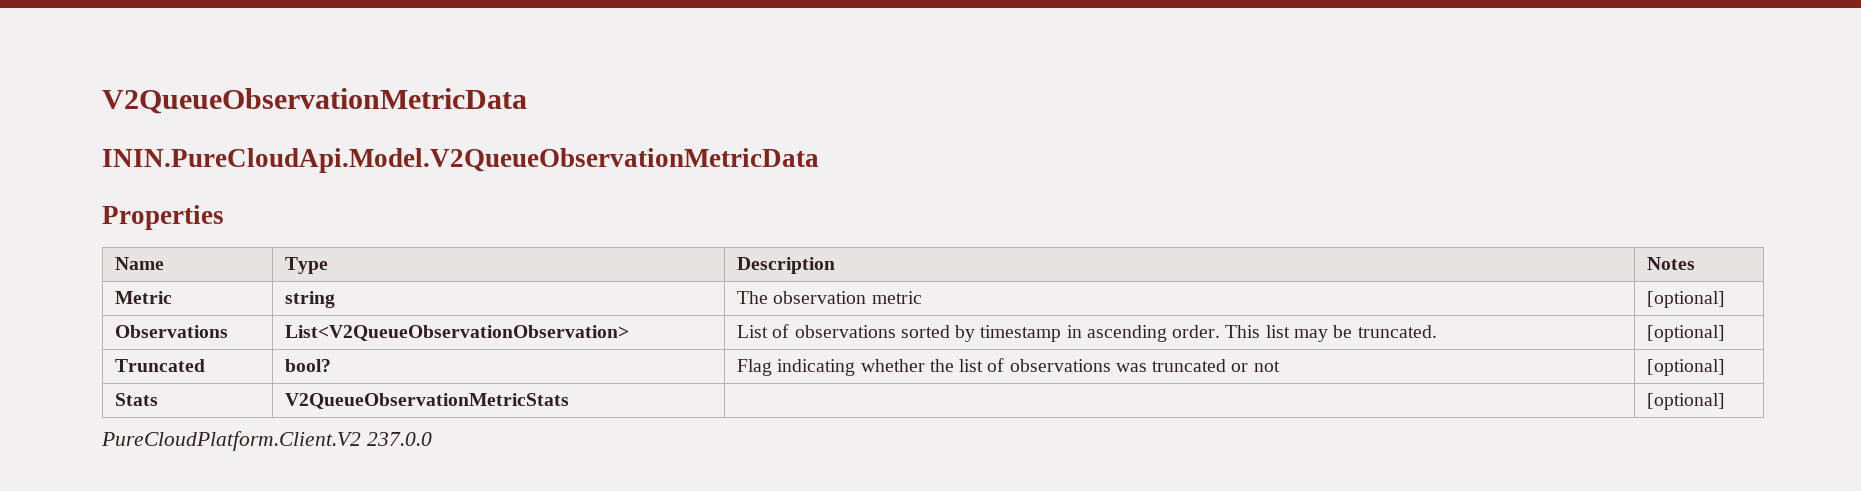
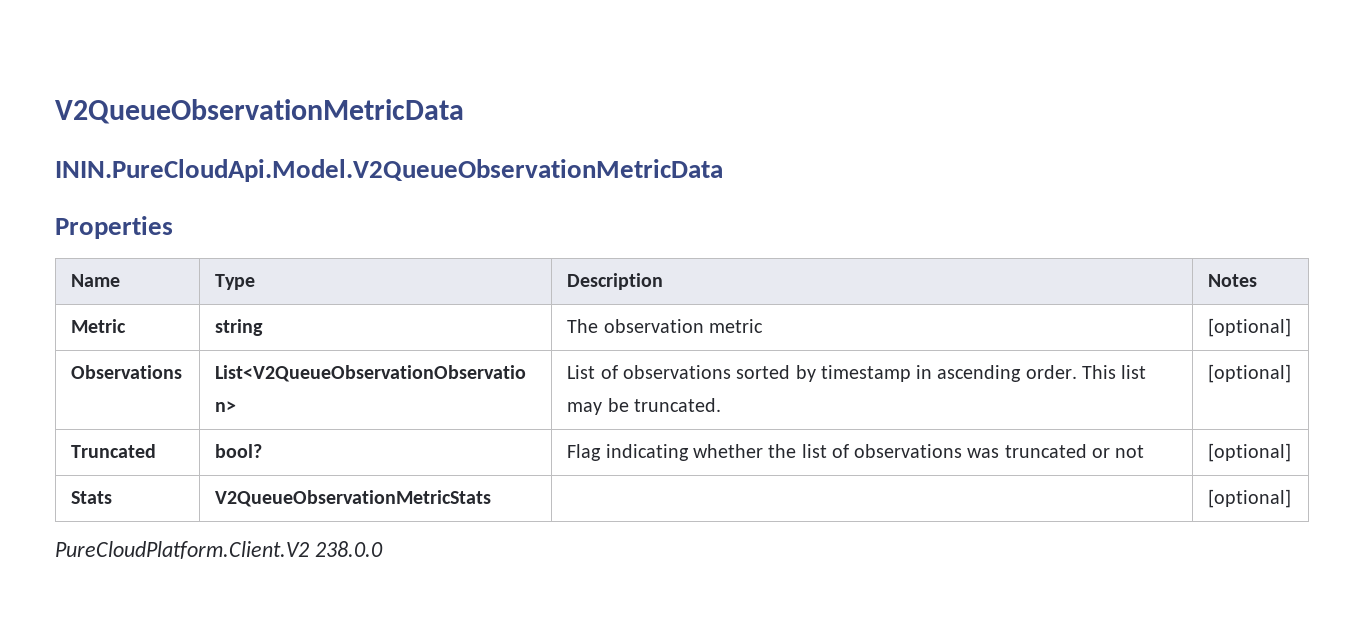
[366,432,432,446] 237.0.0 -> [314,541,383,557] 238.0.0

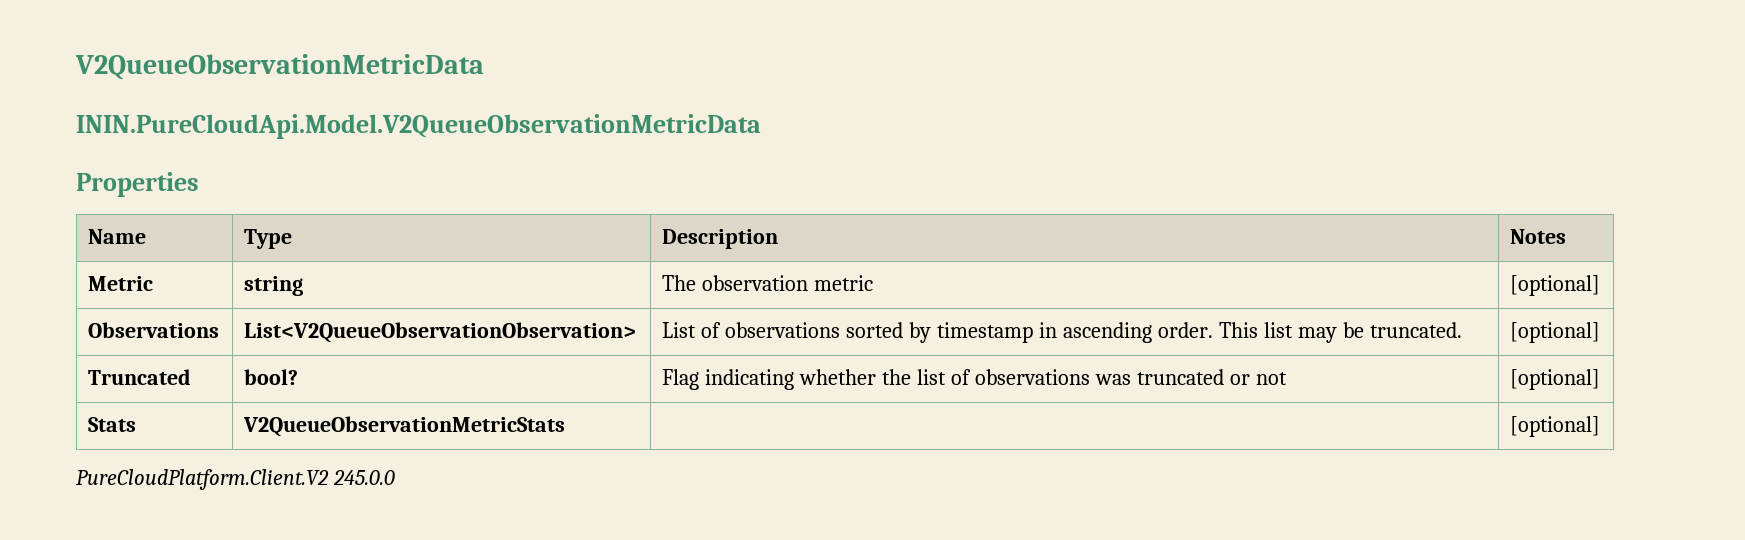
[314,541,383,557] 238.0.0 -> [332,470,395,485] 245.0.0

